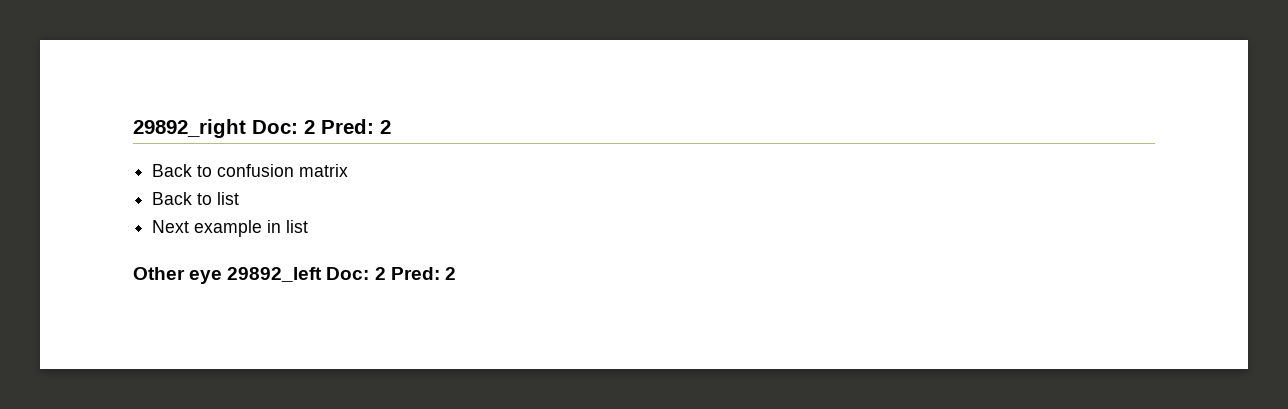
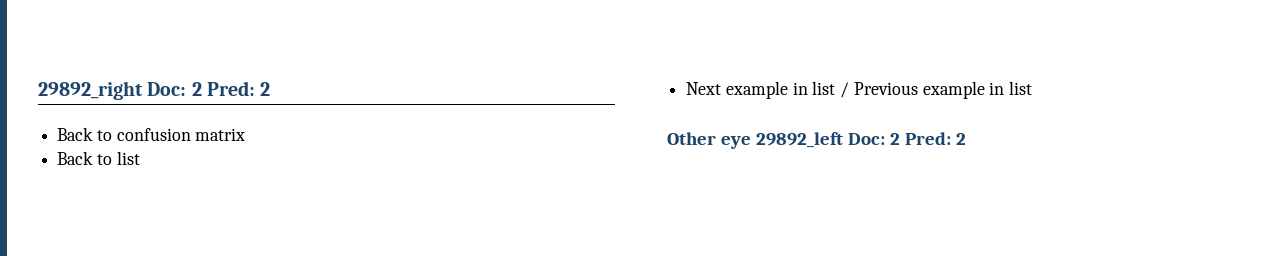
(309, 226) none -> [840,81,1033,99] / Previous example in list

